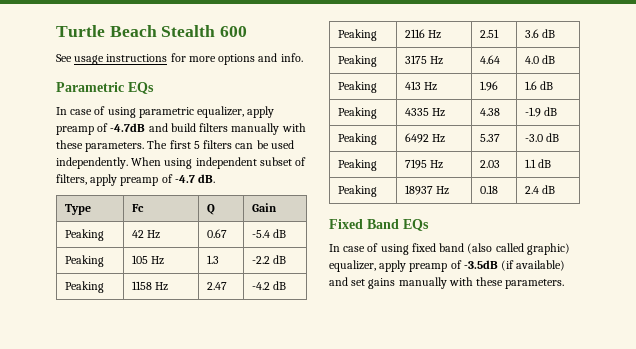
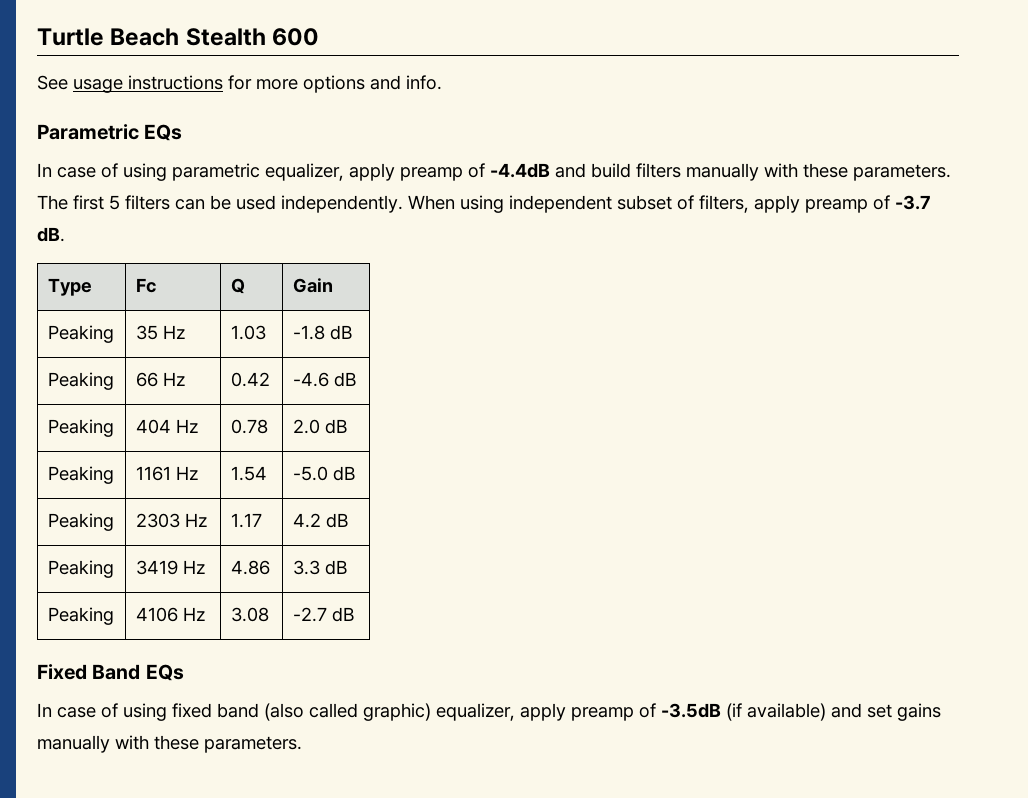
[110,123,146,132] -4.7dB -> [490,163,550,178] -4.4dB
[174,175,195,183] -4.7 -> [895,195,931,210] -3.7
[131,230,160,239] [206,229,227,238] [251,229,286,238] [64,255,104,267] [131,255,164,265] [206,255,219,264] [251,255,286,264] [64,281,104,293] [131,281,168,291] [206,282,227,290] [251,281,286,290] [337,29,377,41] [404,29,441,39] [479,29,499,38] [524,29,555,38] [337,55,377,67] [404,55,443,65] [479,55,500,64] [524,55,555,64] [337,81,377,93] [404,81,437,91] [479,81,498,91] [524,81,553,90] [337,107,377,119] [404,108,445,117] [479,108,500,116] [524,107,557,117] [337,133,377,145] [404,133,445,143] [479,134,500,142] [524,133,559,142] [337,159,377,171] [404,159,443,169] [479,160,500,168] [524,159,551,168] [337,185,377,197] [404,185,449,195] [479,185,498,194] [524,186,539,194] 42 Hz | 0.67 | -5.4 dB // Peaking | 105 Hz | 1.3 | -2.2 dB // Peaking | 1158 Hz | 2.47 | -4.2 dB // Peaking | 2116 Hz | 2.51 | 3.6 dB // Peaking | 3175 Hz | 4.64 | 4.0 dB // Peaking | 413 Hz | 1.96 | 1.6 dB // Peaking | 4335 Hz | 4.38 | -1.9 dB // Peaking | 6492 Hz | 5.37 | -3.0 dB // Peaking | 7195 Hz | 2.03 | 1.1 dB // Peaking | 18937 Hz | 0.18 | 2.4 -> [135,325,185,340] [230,325,266,340] [292,325,352,340] [47,372,114,390] [135,372,185,387] [230,372,270,387] [292,372,356,387] [47,419,114,437] [135,419,198,434] [230,419,268,434] [292,419,347,434] [47,466,114,484] [135,466,198,481] [230,466,267,481] [292,466,355,481] [47,513,114,531] [135,513,207,528] [230,513,262,528] [292,513,348,528] [47,560,114,578] [135,560,205,575] [230,560,270,575] [292,560,347,575] [47,607,114,625] [135,607,205,622] [230,607,269,622] [292,607,327,622] 35 Hz | 1.03 | -1.8 dB // Peaking | 66 Hz | 0.42 | -4.6 dB // Peaking | 404 Hz | 0.78 | 2.0 dB // Peaking | 1161 Hz | 1.54 | -5.0 dB // Peaking | 2303 Hz | 1.17 | 4.2 dB // Peaking | 3419 Hz | 4.86 | 3.3 dB // Peaking | 4106 Hz | 3.08 | -2.7

